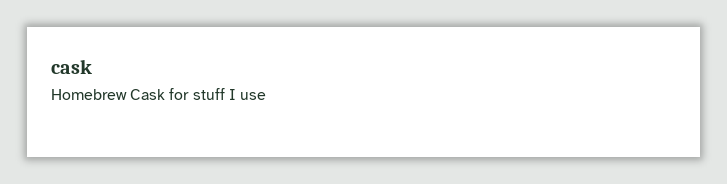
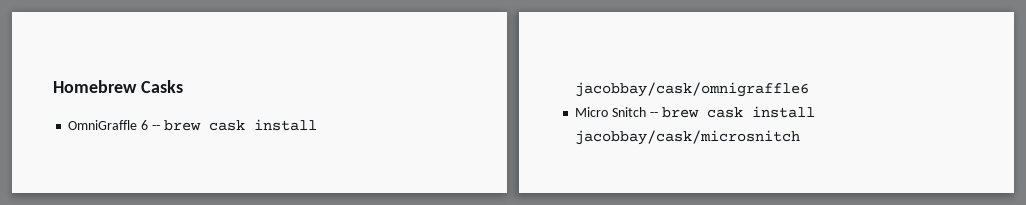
[51,59,92,74] [51,88,266,100] cask // Homebrew Cask for stuff I use -> [53,80,183,93] [68,119,317,131] [575,82,810,97] [575,106,815,118] [575,130,801,145] Homebrew Casks // OmniGraffle 6 -- brew cask install jacobbay/cask/omnigraffle6 // Micro Snitch -- brew cask install jacobbay/cask/microsnitch

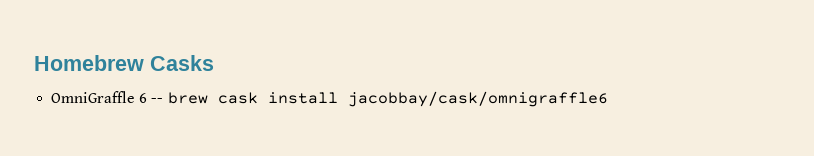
[575,106,815,118] [575,130,801,145] // Micro Snitch -- brew cask install jacobbay/cask/microsnitch -> (608, 99) none

